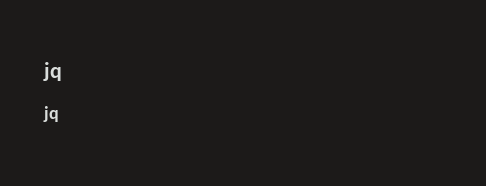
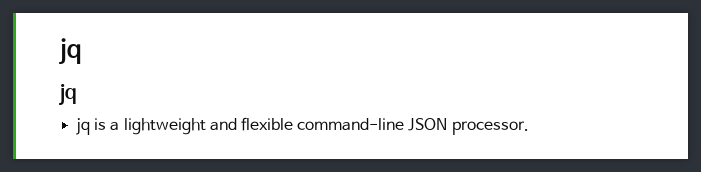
[43,62,62,81] [43,106,59,122] jq // jq -> [59,38,82,65] [59,83,77,106] [76,117,529,135] jq // jq // jq is a lightweight and flexible command-line JSON processor.

